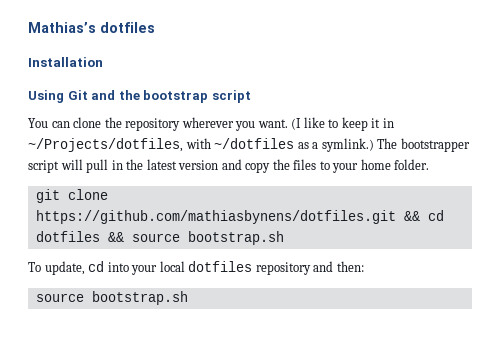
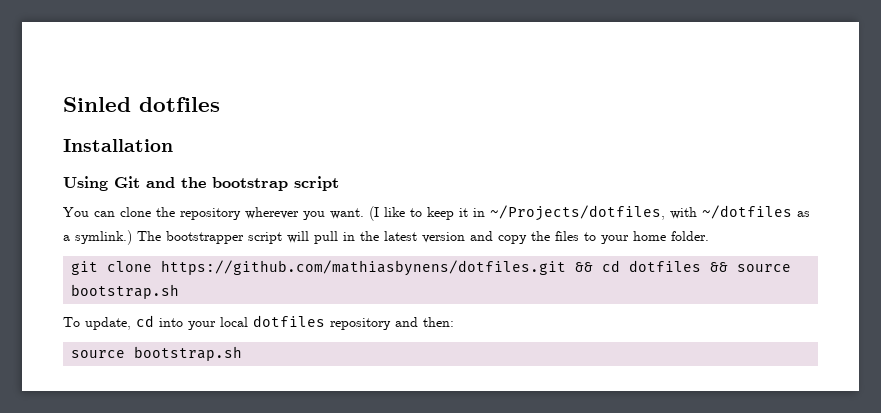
[28,22,96,33] Mathias’s -> [63,97,131,112] Sinled

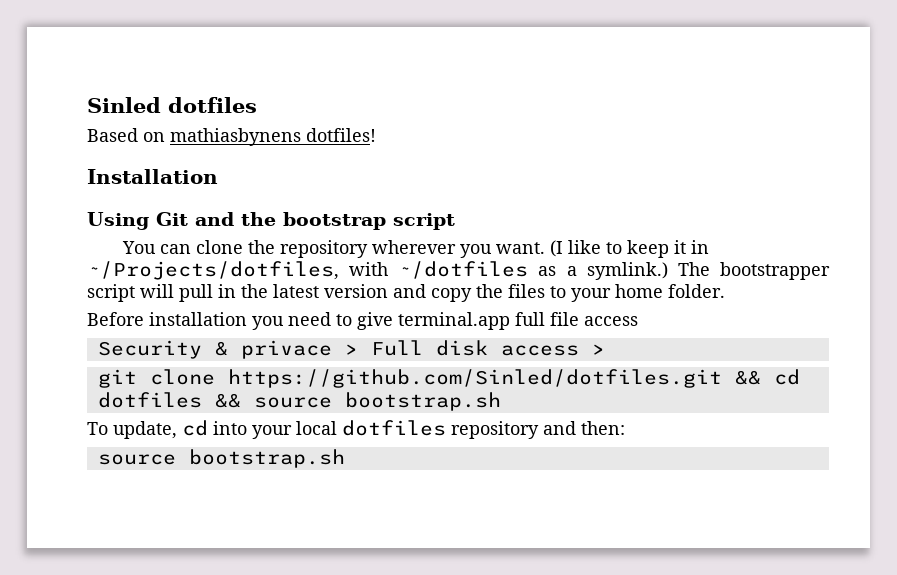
(220, 104) none -> [87,128,376,146] // Based on mathiasbynens dotfiles!
(709, 236) none -> [87,312,638,330] [97,340,605,359] // Before installation you need to give terminal.app full file access // Security & privace > Full disk access >
[161,260,567,276] https://github.com/mathiasbynens/dotfiles.git -> [227,369,722,388] https://github.com/Sinled/dotfiles.git

